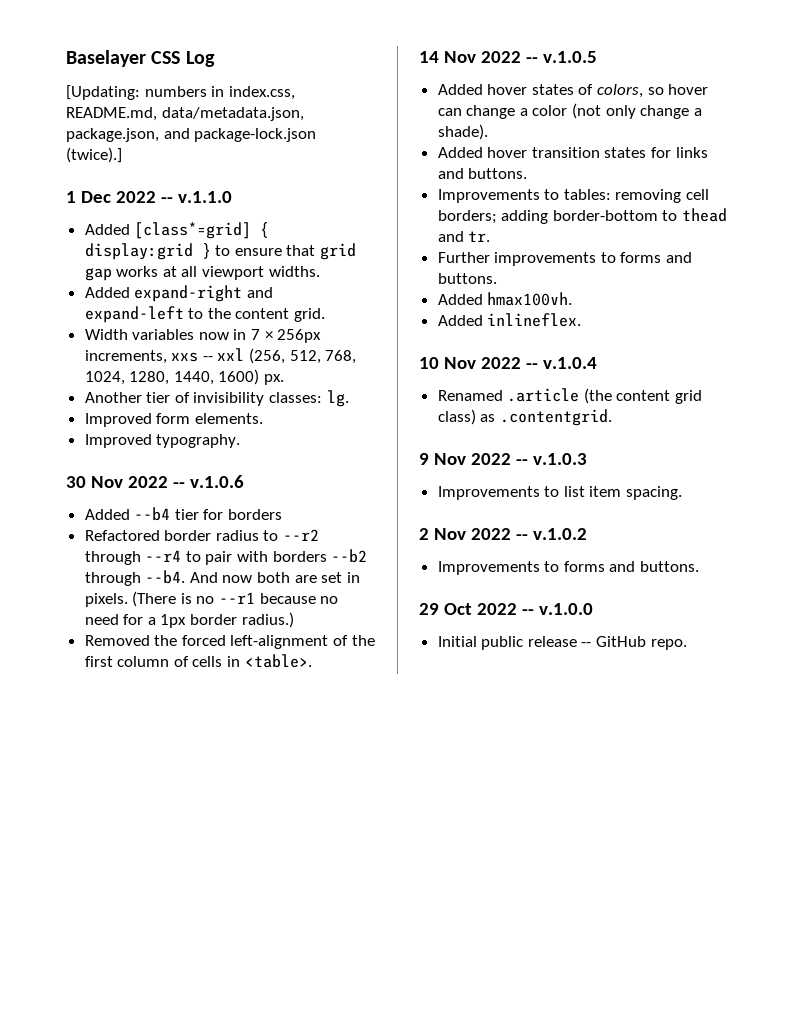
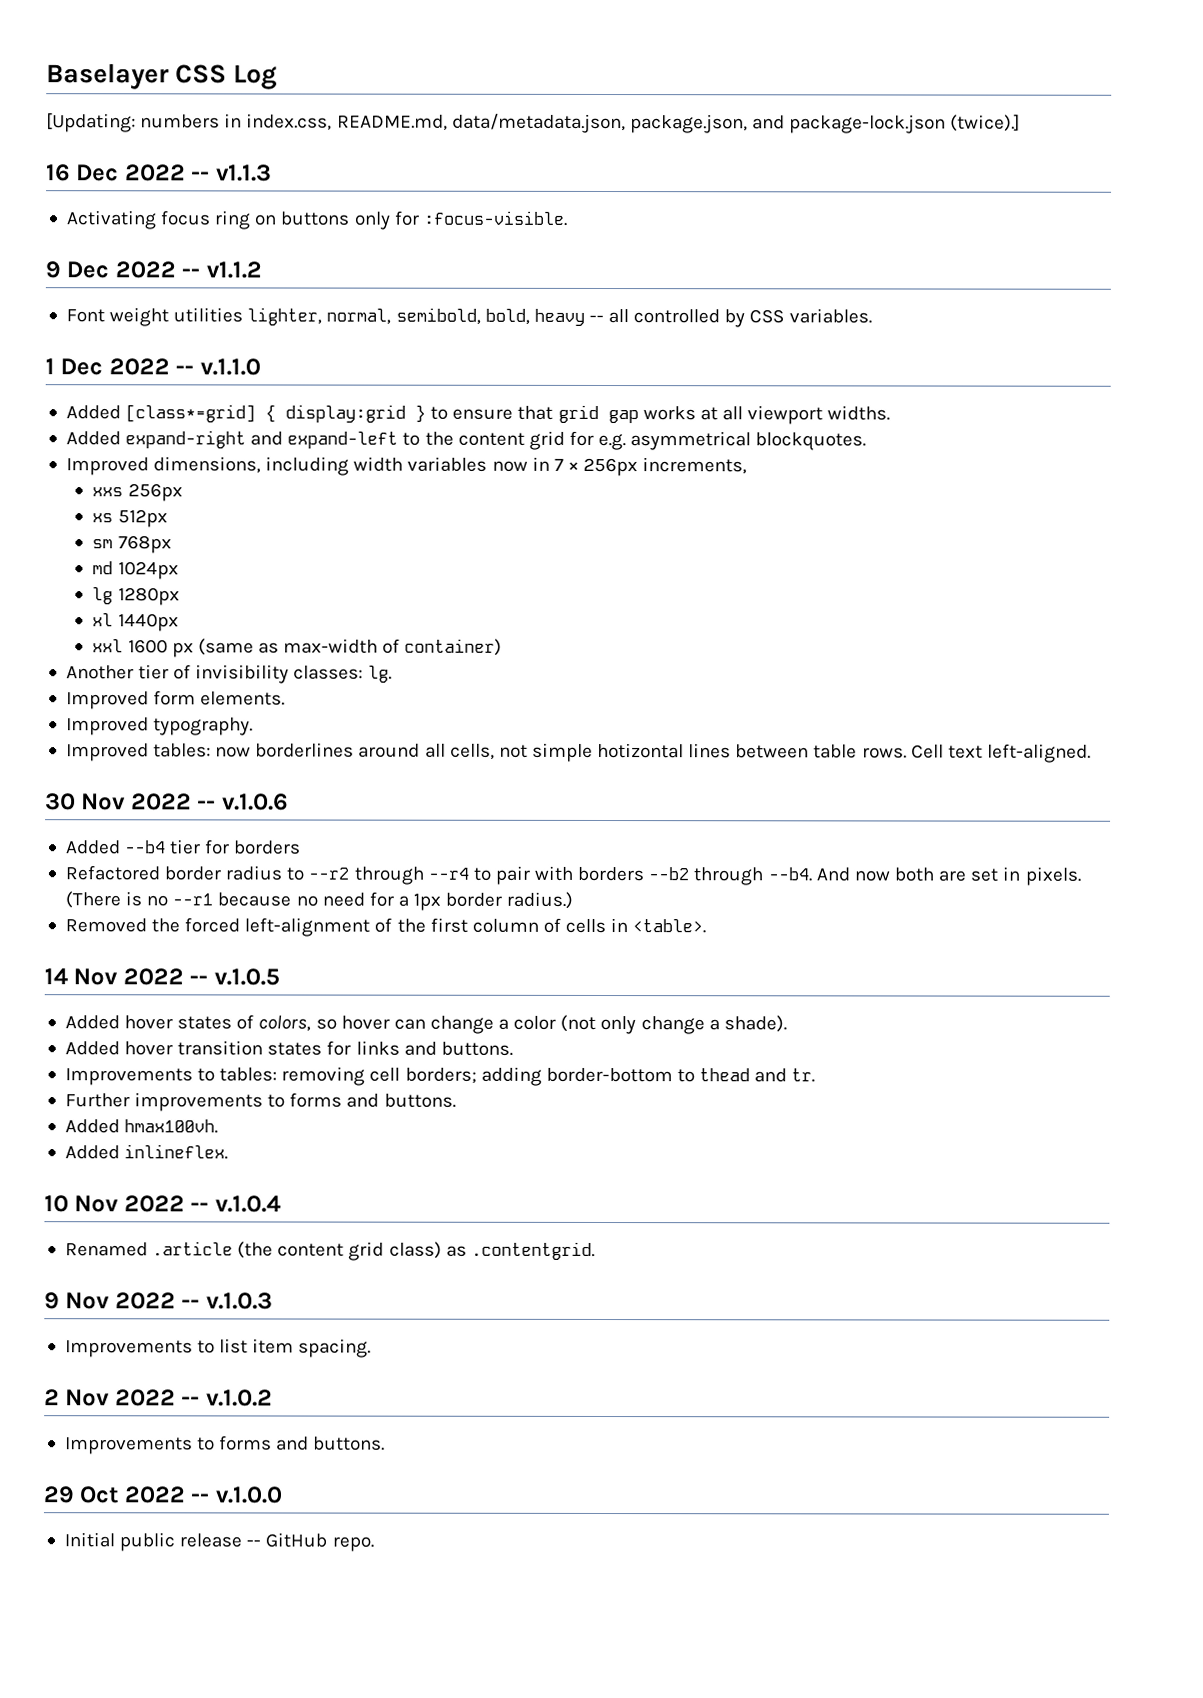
(122, 155) none -> [46,164,272,182] [65,210,568,230] [45,261,262,279] [65,307,872,328] // 16 Dec 2022 -- v1.1.3 // Activating focus ring on buttons only for :focus-visible. // 9 Dec 2022 -- v1.1.2 // Font weight utilities lighter, normal, semibold, bold, heavy -- all controlled by CSS variables.
[294,308,326,322] [84,329,128,340] grid. // Width -> [528,430,867,451] [65,456,404,476] grid for e.g. asymmetrical blockquotes. // Improved dimensions, including width
[171,348,357,364] [84,369,285,385] xxs -- xxl (256, 512, 768, 1024, 1280, 1440, 1600) px. -> [92,483,183,502] [92,509,168,528] [92,535,172,554] [92,561,179,580] [92,587,180,606] [92,613,179,632] [92,638,503,658] // xxs 256px // xs 512px // sm 768px // md 1024px // lg 1280px // xl 1440px // xxl 1600 px (same as max-width of container)
(241, 441) none -> [65,742,1091,763] // Improved tables: now borderlines around all cells, not simple hotizontal lines between table rows. Cell text left-aligned.

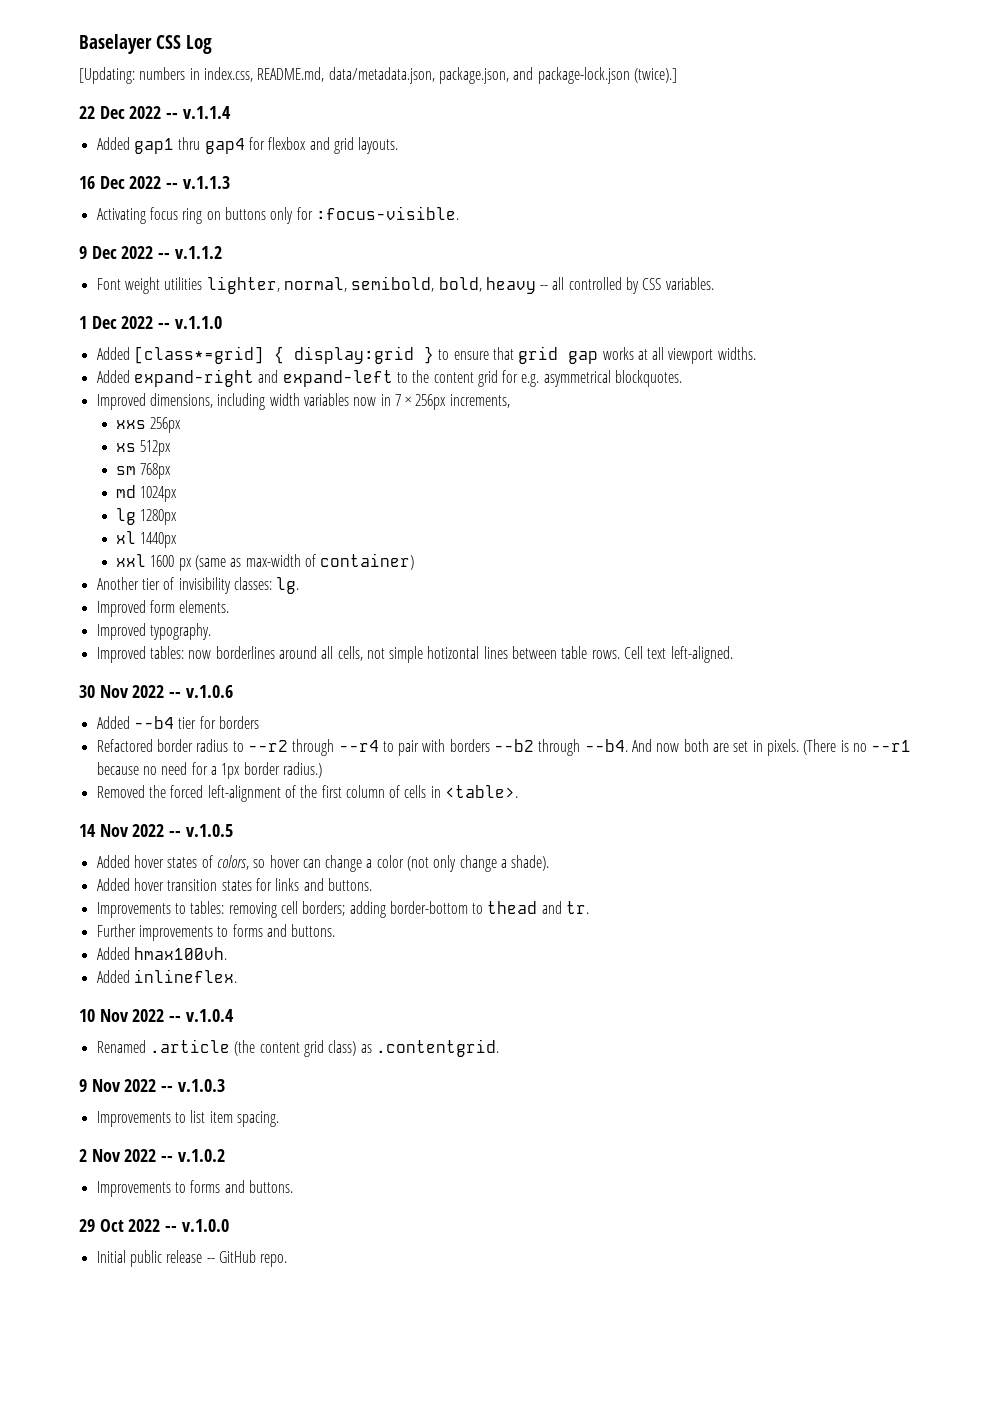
(1021, 123) none -> [79,106,231,119] [96,137,399,154] // 22 Dec 2022 -- v.1.1.4 // Added gap1 thru gap4 for flexbox and grid layouts.
[215,164,272,182] v1.1.3 -> [182,176,230,189] v.1.1.3
[205,261,262,279] v1.1.2 -> [174,246,222,259] v.1.1.2

